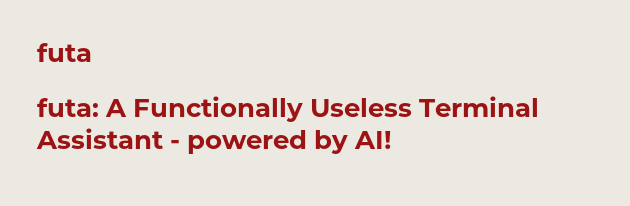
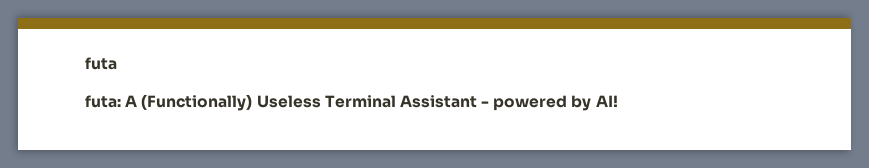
[133,96,304,122] Functionally -> [141,94,253,111] (Functionally)

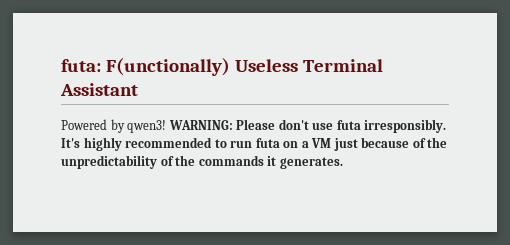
[85,57,117,70] [85,94,253,111] futa // futa: A (Functionally) -> [61,58,230,76] futa: F(unctionally)
[481,95,618,111] - powered by AI! -> [61,119,447,133] [61,137,448,151] [61,155,343,169] // Powered by qwen3! WARNING: Please don't use futa irresponsibly. It's highly recommended to run futa on a VM just because of the unpredictability of the commands it generates.

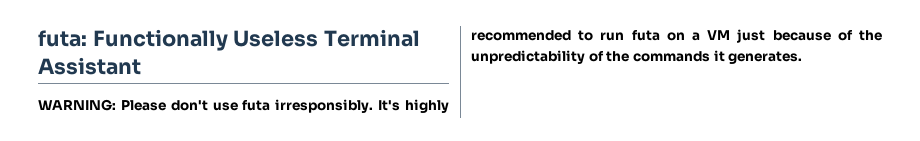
[105,58,230,76] F(unctionally) -> [92,29,228,51] Functionally
[61,119,167,133] Powered by qwen3! -> (141, 66) none

